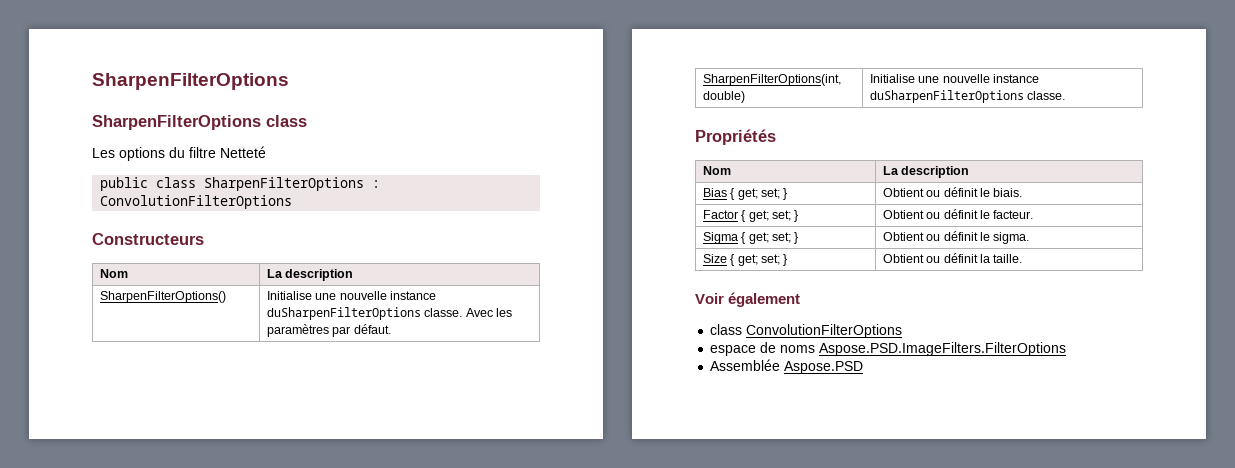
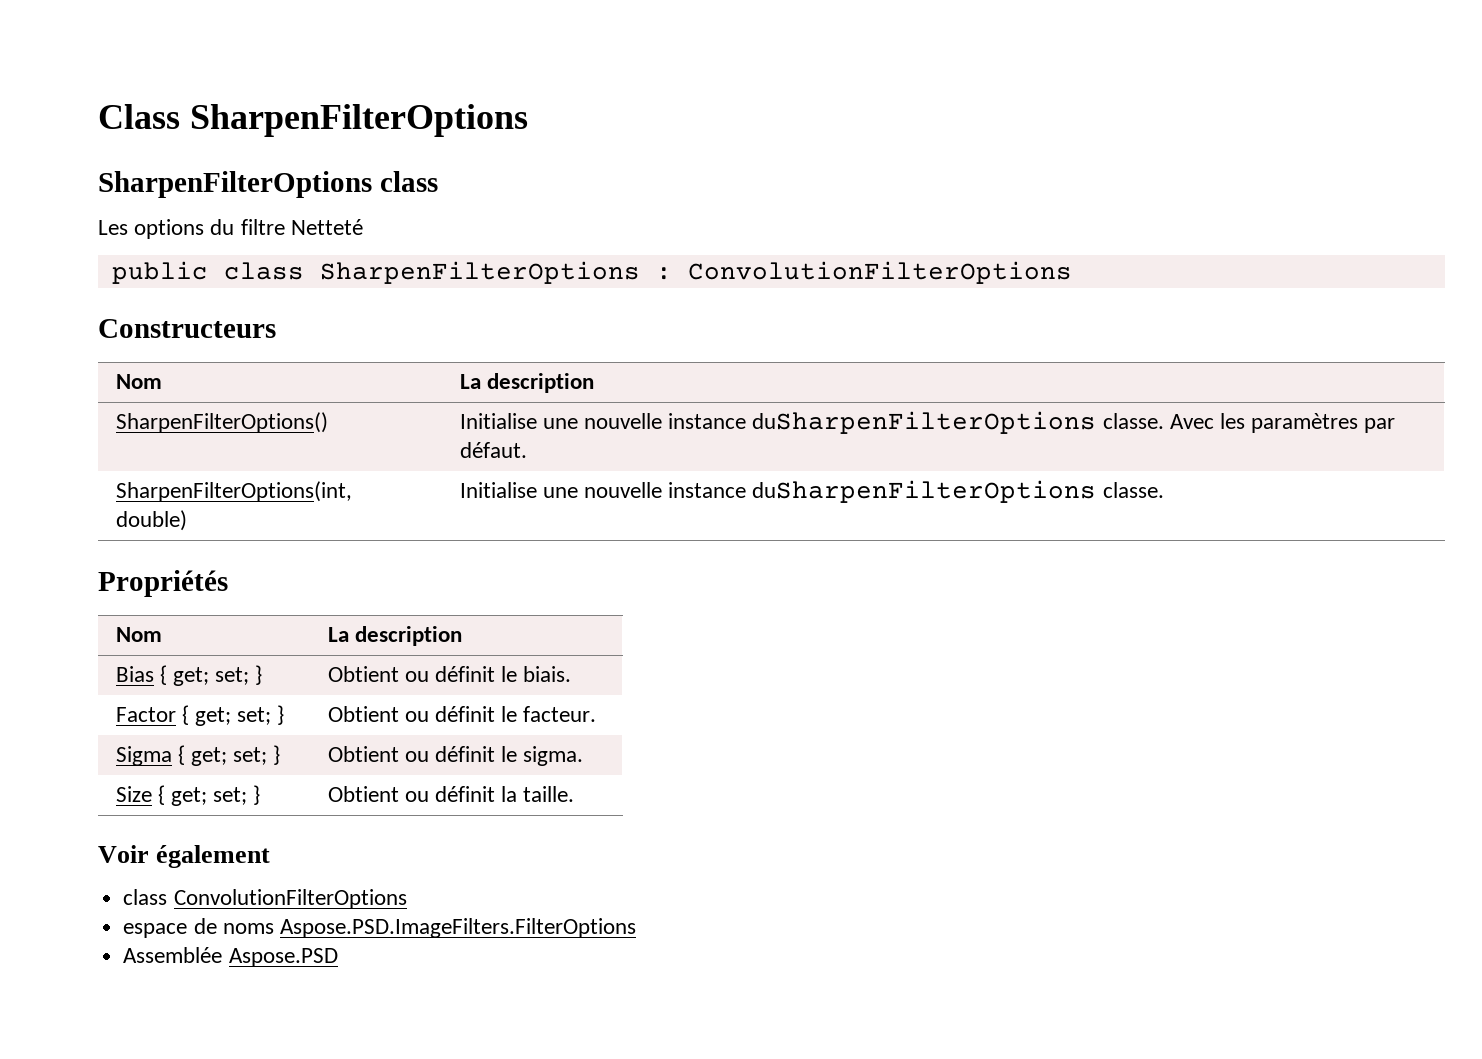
(92, 81) none -> [98,104,180,129] Class

